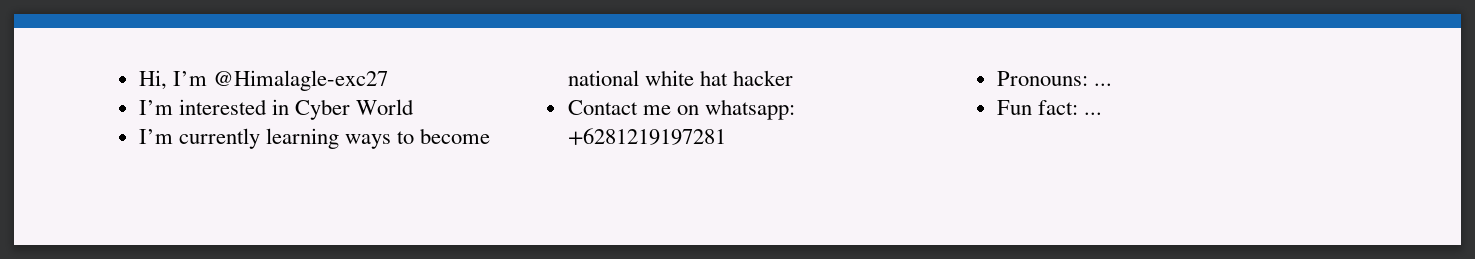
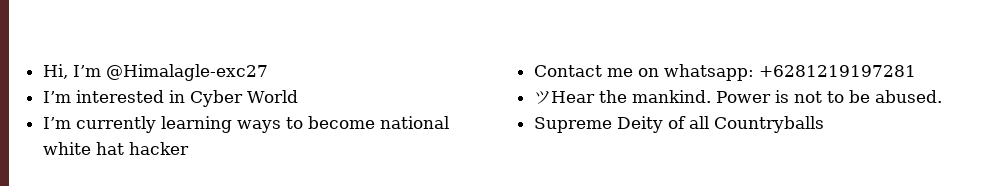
[996,71,1112,86] [996,100,1102,115] Pronouns: ... // Fun fact: ... -> [533,90,942,104] [533,116,824,133] ツHear the mankind. Power is not to be abused. // Supreme Deity of all Countryballs

